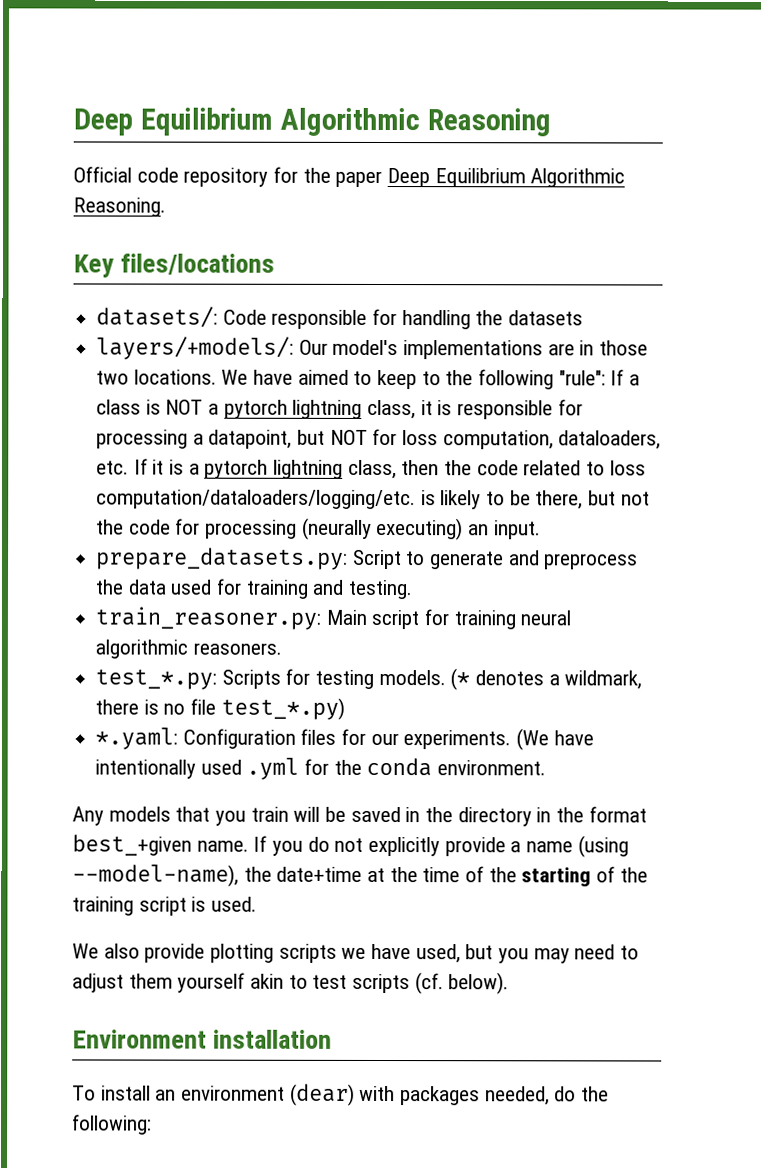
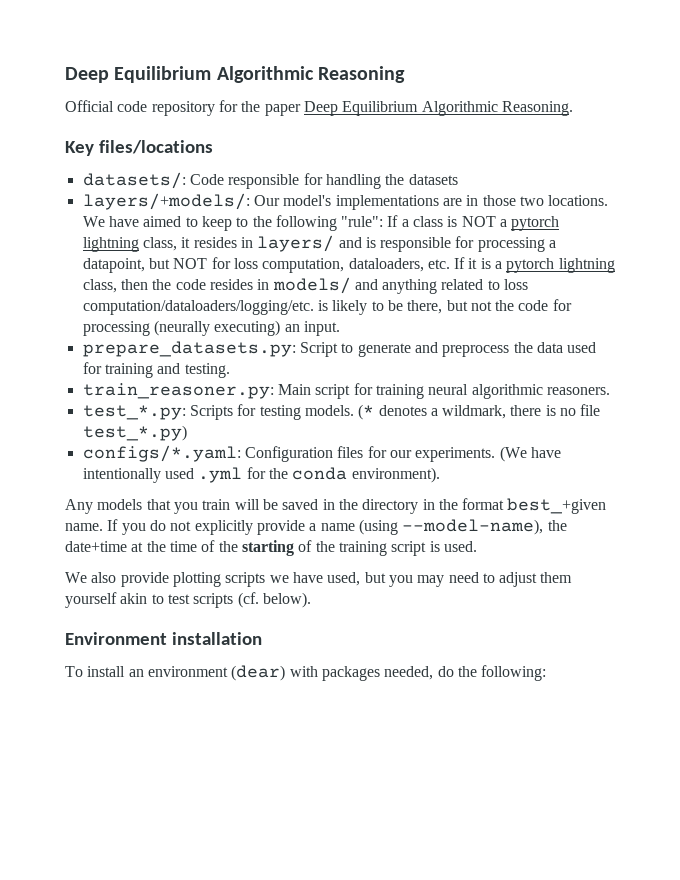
(433, 408) none -> [193,235,362,252] resides in layers/ and
(519, 468) none -> [209,277,438,294] resides in models/ and anything
[95,727,179,750] *.yaml: -> [82,445,241,462] configs/*.yaml:
[437,760,547,776] environment. -> [351,467,440,483] environment).

